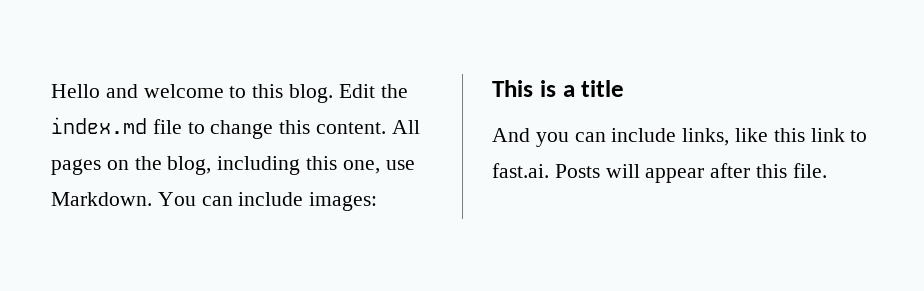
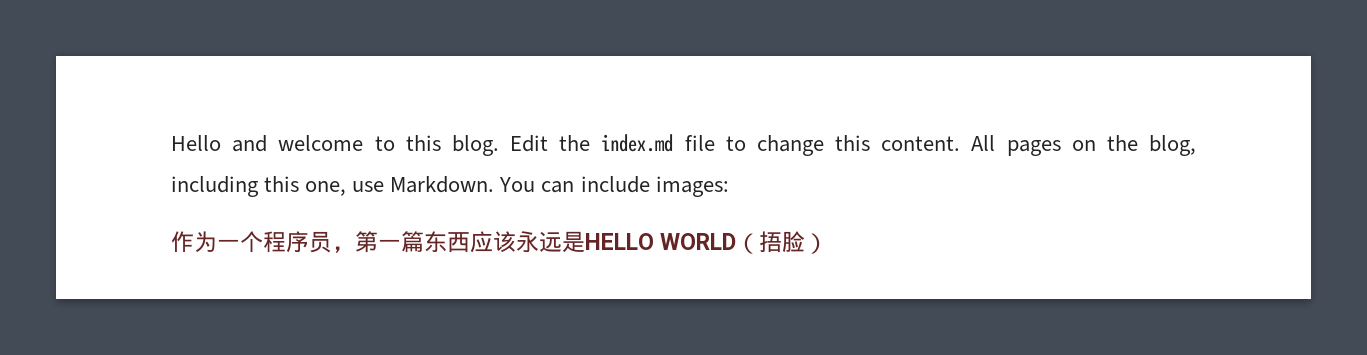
[492,80,625,97] [492,128,868,147] [492,163,827,183] This is a title // And you can include links, like this link to fast.ai. Posts will appear after this file. -> [171,231,829,254] 作为一个程序员，第一篇东西应该永远是HELLO WORLD（捂脸）

